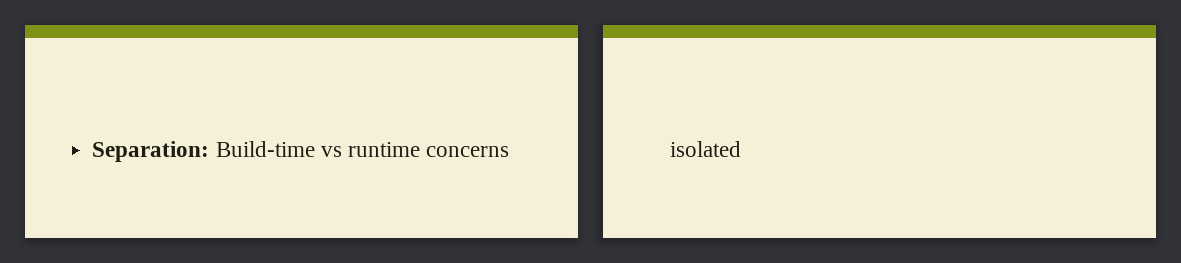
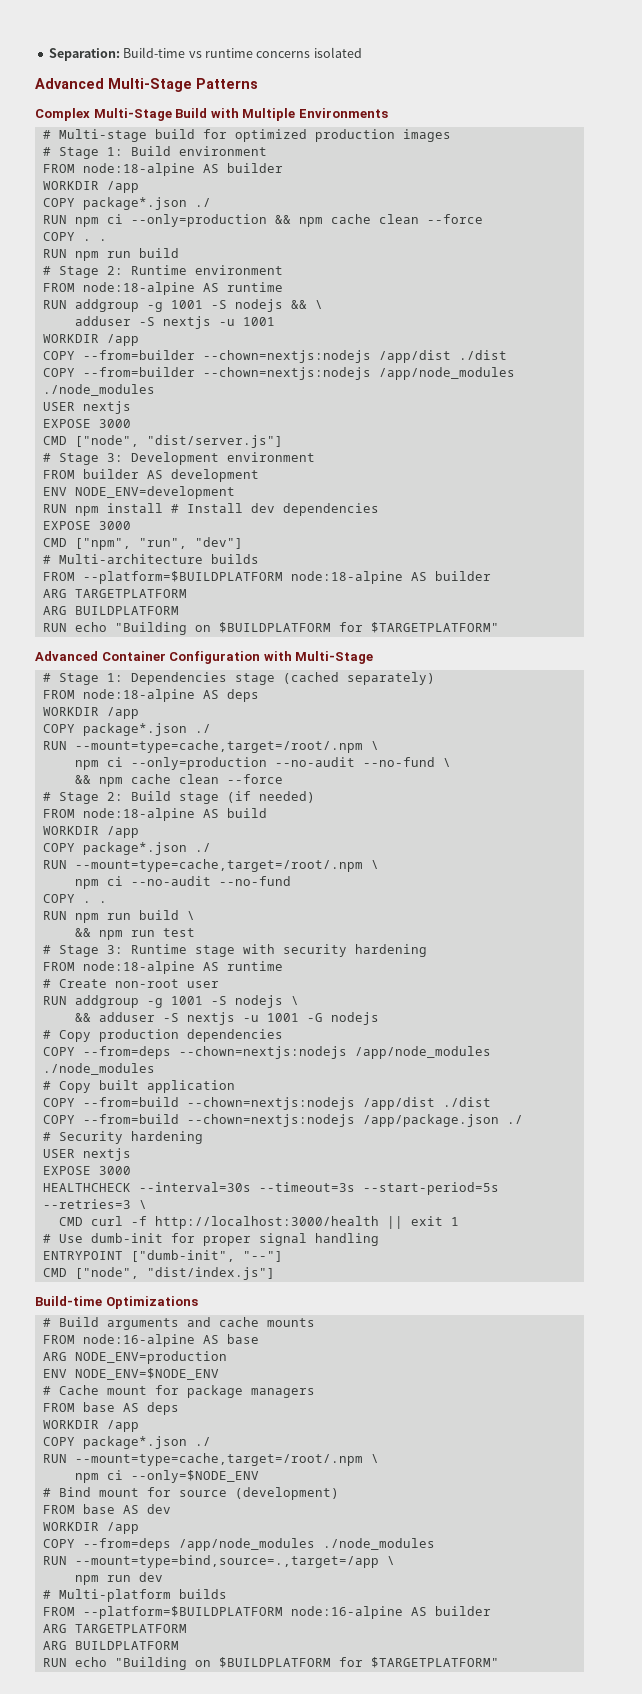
(742, 149) none -> [35,78,258,92] [35,108,388,121] [42,129,451,142] [42,146,267,159] [42,163,283,176] [42,181,139,193] [42,197,211,210] [42,214,483,227] [42,232,107,241] [42,248,179,261] [42,265,283,278] [42,282,283,295] [42,299,323,312] [74,316,275,329] [42,334,139,346] [42,350,507,363] [42,367,515,380] [42,384,155,396] [42,401,131,414] [42,419,131,428] [42,435,283,448] [42,452,315,465] [42,469,259,482] [42,486,235,499] [42,503,379,516] [42,521,131,530] [42,537,243,550] [42,554,259,564] [42,571,491,584] [42,589,187,598] [42,606,179,615] [42,622,499,635] [35,651,374,664] [42,672,435,685] [42,689,259,702] [42,707,139,719] [42,723,211,736] [42,740,379,753] [74,757,451,770] [74,774,283,787] [42,791,315,804] [42,808,267,821] [42,826,139,838] [42,842,211,855] [42,859,379,872] [74,876,291,889] [42,894,107,903] [42,910,195,923] [74,928,195,940] [42,944,427,957] [42,961,283,974] [42,979,219,988] [42,995,299,1008] [74,1012,379,1025] [42,1029,283,1042] [42,1046,491,1059] [42,1063,155,1075] [42,1080,235,1093] [42,1097,491,1110] [42,1114,523,1127] [42,1131,203,1144] [42,1148,131,1161] [42,1166,131,1175] [42,1182,499,1195] [42,1199,147,1209] [58,1216,459,1229] [42,1233,379,1246] [42,1250,283,1262] [42,1267,275,1280] [35,1296,198,1309] [42,1317,315,1330] [42,1334,259,1347] [42,1351,227,1364] [42,1368,219,1380] [42,1385,315,1398] [42,1402,179,1415] [42,1420,139,1432] [42,1436,211,1449] [42,1453,379,1466] [74,1470,259,1483] [42,1487,339,1500] [42,1504,171,1514] [42,1522,139,1534] [42,1538,435,1551] [42,1555,395,1568] [74,1572,163,1585] [42,1589,227,1602] [42,1606,491,1619] [42,1624,187,1633] [42,1641,179,1650] [42,1657,499,1670] // Advanced Multi-Stage Patterns // Complex Multi-Stage Build with Multiple Environments // # Multi-stage build for optimized production images // # Stage 1: Build environment // FROM node:18-alpine AS builder // WORKDIR /app // COPY package*.json ./ // RUN npm ci --only=production && npm cache clean --force // COPY . . // RUN npm run build // # Stage 2: Runtime environment // FROM node:18-alpine AS runtime // RUN addgroup -g 1001 -S nodejs && \ // adduser -S nextjs -u 1001 // WORKDIR /app // COPY --from=builder --chown=nextjs:nodejs /app/dist ./dist // COPY --from=builder --chown=nextjs:nodejs /app/node_modules ./node_modules // USER nextjs // EXPOSE 3000 // CMD ["node", "dist/server.js"] // # Stage 3: Development environment // FROM builder AS development // ENV NODE_ENV=development // RUN npm install # Install dev dependencies // EXPOSE 3000 // CMD ["npm", "run", "dev"] // # Multi-architecture builds // FROM --platform=$BUILDPLATFORM node:18-alpine AS builder // ARG TARGETPLATFORM // ARG BUILDPLATFORM // RUN echo "Building on $BUILDPLATFORM for $TARGETPLATFORM" // Advanced Container Configuration with Multi-Stage // # Stage 1: Dependencies stage (cached separately) // FROM node:18-alpine AS deps // WORKDIR /app // COPY package*.json ./ // RUN --mount=type=cache,target=/root/.npm \ // npm ci --only=production --no-audit --no-fund \ // && npm cache clean --force // # Stage 2: Build stage (if needed) // FROM node:18-alpine AS build // WORKDIR /app // COPY package*.json ./ // RUN --mount=type=cache,target=/root/.npm \ // npm ci --no-audit --no-fund // COPY . . // RUN npm run build \ // && npm run test // # Stage 3: Runtime stage with security hardening // FROM node:18-alpine AS runtime // # Create non-root user // RUN addgroup -g 1001 -S nodejs \ // && adduser -S nextjs -u 1001 -G nodejs // # Copy production dependencies // COPY --from=deps --chown=nextjs:nodejs /app/node_modules ./node_modules // # Copy built application // COPY --from=build --chown=nextjs:nodejs /app/dist ./dist // COPY --from=build --chown=nextjs:nodejs /app/package.json ./ // # Security hardening // USER nextjs // EXPOSE 3000 // HEALTHCHECK --interval=30s --timeout=3s --start-period=5s --retries=3 \ // CMD curl -f http://localhost:3000/health || exit 1 // # Use dumb-init for proper signal handling // ENTRYPOINT ["dumb-init", "--"] // CMD ["node", "dist/index.js"] // Build-time Optimizations // # Build arguments and cache mounts // FROM node:16-alpine AS base // ARG NODE_ENV=production // ENV NODE_ENV=$NODE_ENV // # Cache mount for package managers // FROM base AS deps // WORKDIR /app // COPY package*.json ./ // RUN --mount=type=cache,target=/root/.npm \ // npm ci --only=$NODE_ENV // # Bind mount for source (development) // FROM base AS dev // WORKDIR /app // COPY --from=deps /app/node_modules ./node_modules // RUN --mount=type=bind,source=.,target=/app \ // npm run dev // # Multi-platform builds // FROM --platform=$BUILDPLATFORM node:16-alpine AS builder // ARG TARGETPLATFORM // ARG BUILDPLATFORM // RUN echo "Building on $BUILDPLATFORM for $TARGETPLATFORM"

